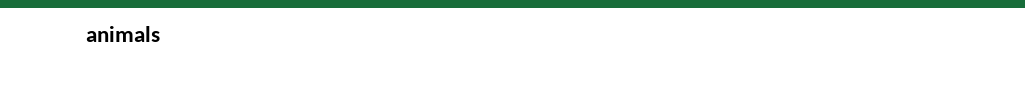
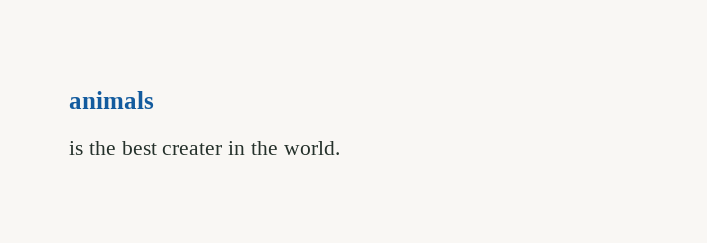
(160, 34) none -> [69,141,340,155] // is the best creater in the world.

